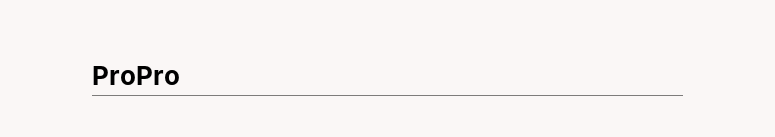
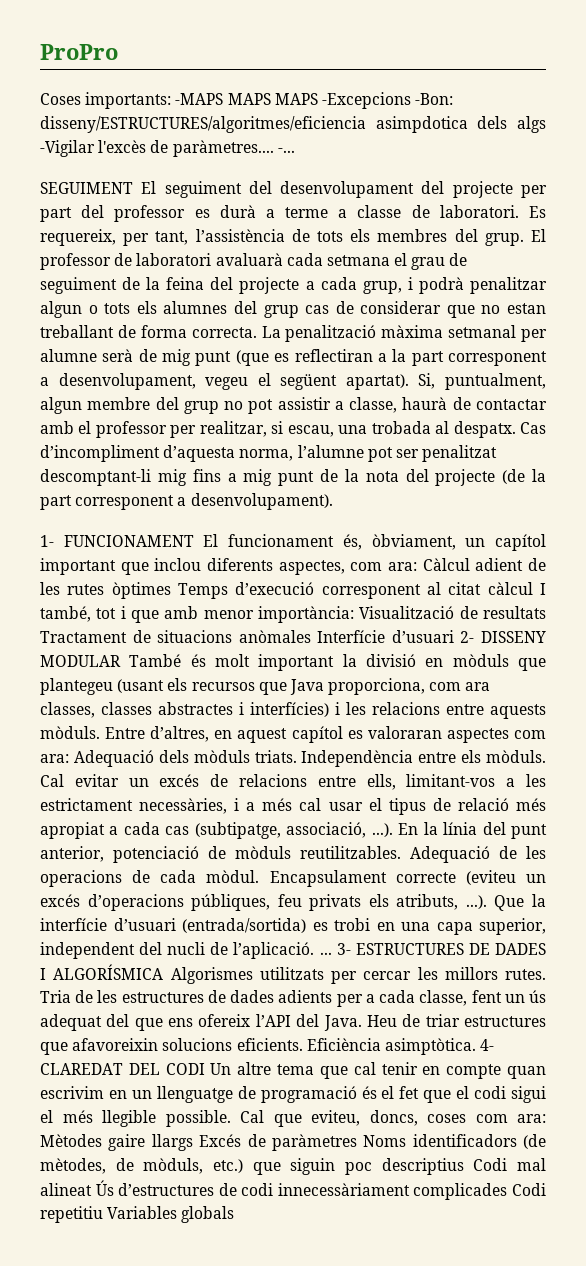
(180, 75) none -> [40,92,454,109] [40,116,546,133] [40,140,295,157] [40,181,547,198] [40,205,546,222] [40,229,546,246] [40,253,468,270] [40,277,547,294] [40,301,546,318] [40,325,547,342] [40,349,547,366] [40,373,546,390] [40,397,547,414] [40,421,546,438] [40,445,498,462] [40,469,546,486] [40,493,333,510] [40,534,546,551] [40,558,546,575] [40,582,546,599] [40,606,546,623] [40,630,546,643] [40,654,546,671] [40,678,491,695] [40,702,546,719] [40,726,546,743] [40,750,546,767] [40,774,546,790] [40,798,546,815] [40,822,547,839] [40,846,546,863] [40,870,546,887] [40,894,546,911] [40,918,546,935] [40,942,546,959] [40,964,546,984] [40,990,546,1007] [40,1014,546,1031] [40,1038,495,1055] [40,1062,546,1079] [40,1086,547,1103] [40,1110,546,1127] [40,1134,546,1151] [40,1158,546,1175] [40,1180,546,1200] [40,1206,235,1223] // Coses importants: -MAPS MAPS MAPS -Excepcions -Bon: disseny/ESTRUCTURES/algoritmes/eficiencia asimpdotica dels algs -Vigilar l'excès de paràmetres.... -... // SEGUIMENT El seguiment del desenvolupament del projecte per part del professor es durà a terme a classe de laboratori. Es requereix, per tant, l’assistència de tots els membres del grup. El professor de laboratori avaluarà cada setmana el grau de seguiment de la feina del projecte a cada grup, i podrà penalitzar algun o tots els alumnes del grup cas de considerar que no estan treballant de forma correcta. La penalització màxima setmanal per alumne serà de mig punt (que es reflectiran a la part corresponent a desenvolupament, vegeu el següent apartat). Si, puntualment, algun membre del grup no pot assistir a classe, haurà de contactar amb el professor per realitzar, si escau, una trobada al despatx. Cas d’incompliment d’aquesta norma, l’alumne pot ser penalitzat descomptant-li mig fins a mig punt de la nota del projecte (de la part corresponent a desenvolupament). // 1- FUNCIONAMENT El funcionament és, òbviament, un capítol important que inclou diferents aspectes, com ara: Càlcul adient de les rutes òptimes Temps d’execució corresponent al citat càlcul I també, tot i que amb menor importància: Visualització de resultats Tractament de situacions anòmales Interfície d’usuari 2- DISSENY MODULAR També és molt important la divisió en mòduls que plantegeu (usant els recursos que Java proporciona, com ara classes, classes abstractes i interfícies) i les relacions entre aquests mòduls. Entre d’altres, en aquest capítol es valoraran aspectes com ara: Adequació dels mòduls triats. Independència entre els mòduls. Cal evitar un excés de relacions entre ells, limitant-vos a les estrictament necessàries, i a més cal usar el tipus de relació més apropiat a cada cas (subtipatge, associació, ...). En la línia del punt anterior, potenciació de mòduls reutilitzables. Adequació de les operacions de cada mòdul. Encapsulament correcte (eviteu un excés d’operacions públiques, feu privats els atributs, ...). Que la interfície d’usuari (entrada/sortida) es trobi en una capa superior, independent del nucli de l’aplicació. ... 3- ESTRUCTURES DE DADES I ALGORÍSMICA Algorismes utilitzats per cercar les millors rutes. Tria de les estructures de dades adients per a cada classe, fent un ús adequat del que ens ofereix l’API del Java. Heu de triar estructures que afavoreixin solucions eficients. Eficiència asimptòtica. 4- CLAREDAT DEL CODI Un altre tema que cal tenir en compte quan escrivim en un llenguatge de programació és el fet que el codi sigui el més llegible possible. Cal que eviteu, doncs, coses com ara: Mètodes gaire llargs Excés de paràmetres Noms identificadors (de mètodes, de mòduls, etc.) que siguin poc descriptius Codi mal alineat Ús d’estructures de codi innecessàriament complicades Codi repetitiu Variables globals

